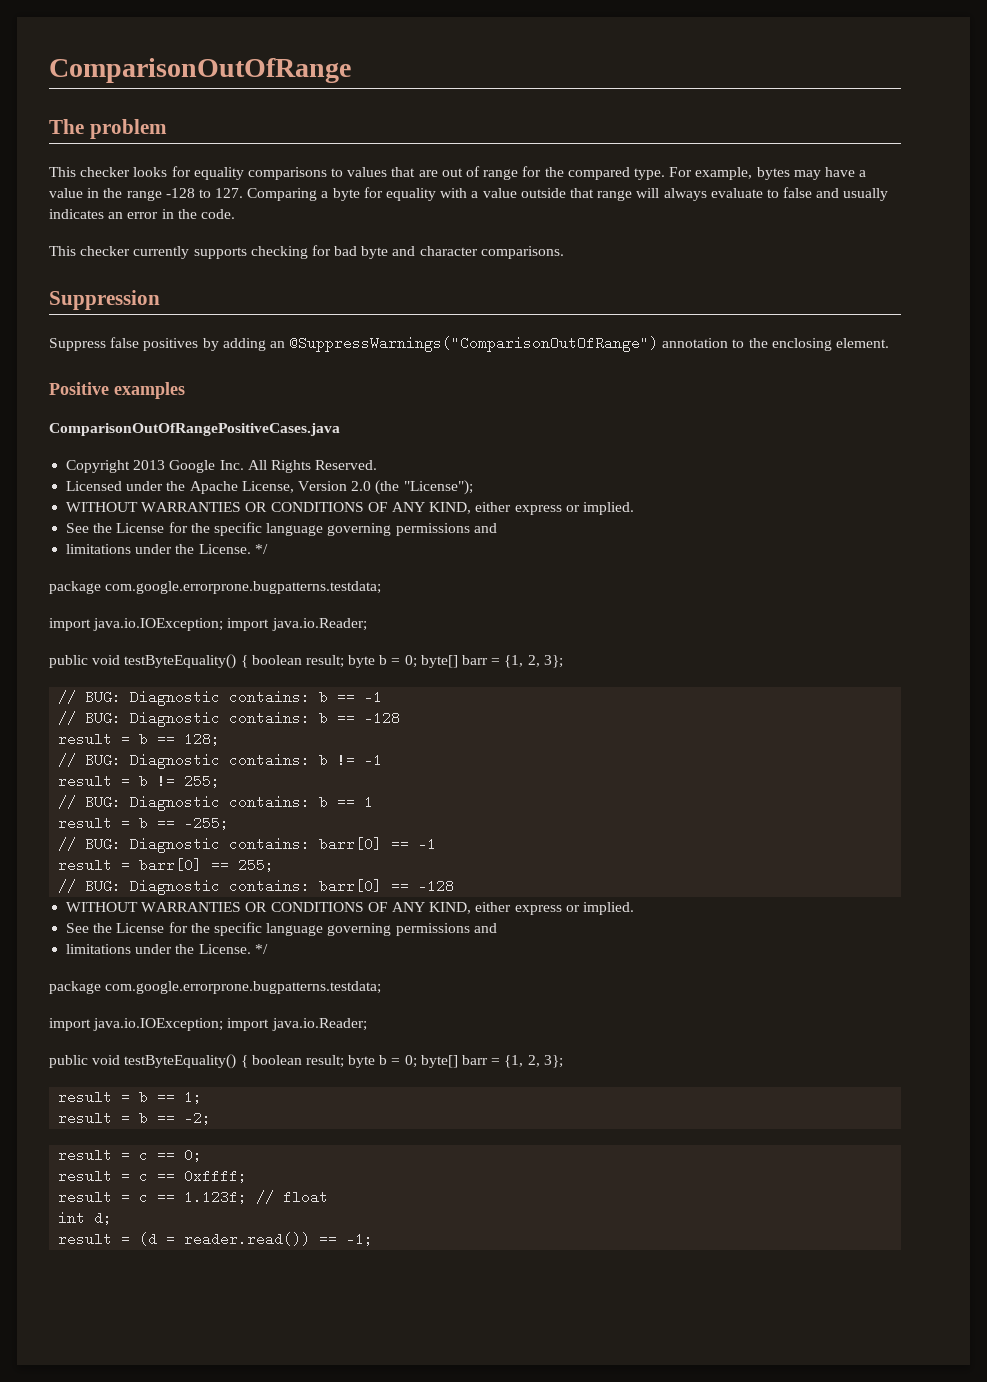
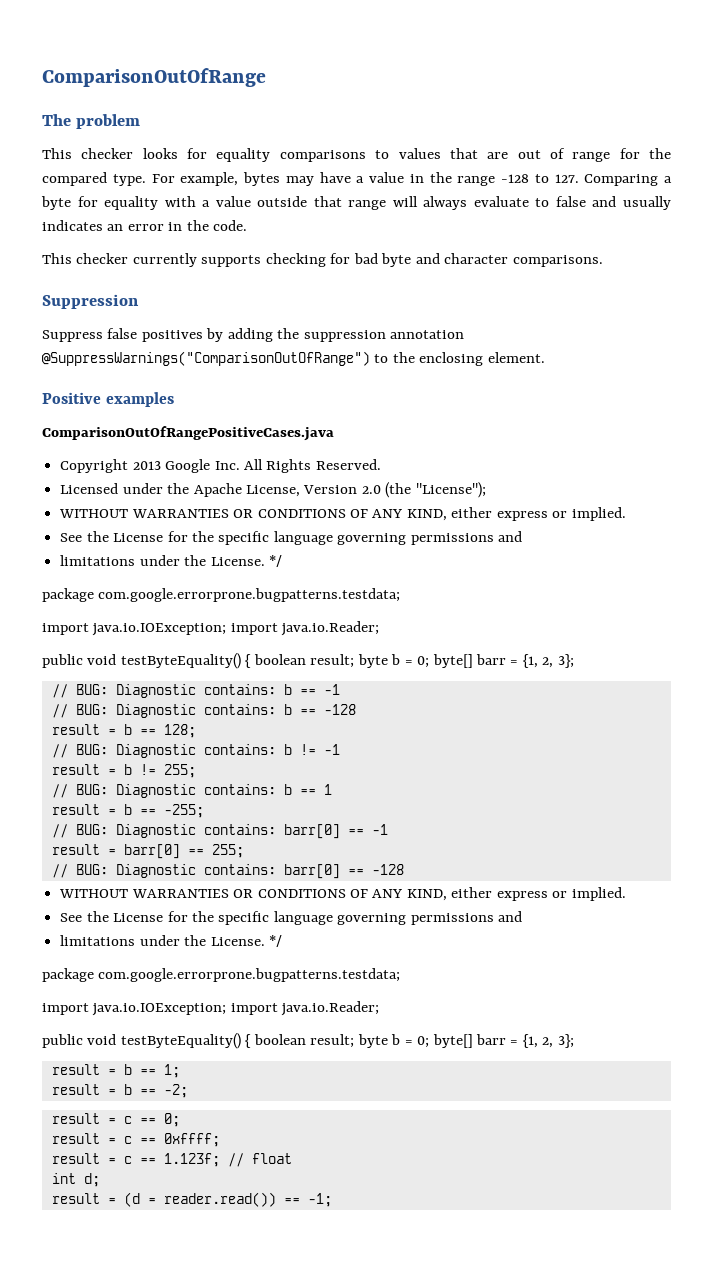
[269,336,729,352] an @SuppressWarnings("ComparisonOutOfRange") annotation -> [277,328,465,342] [42,351,370,366] the suppression annotation @SuppressWarnings("ComparisonOutOfRange")

